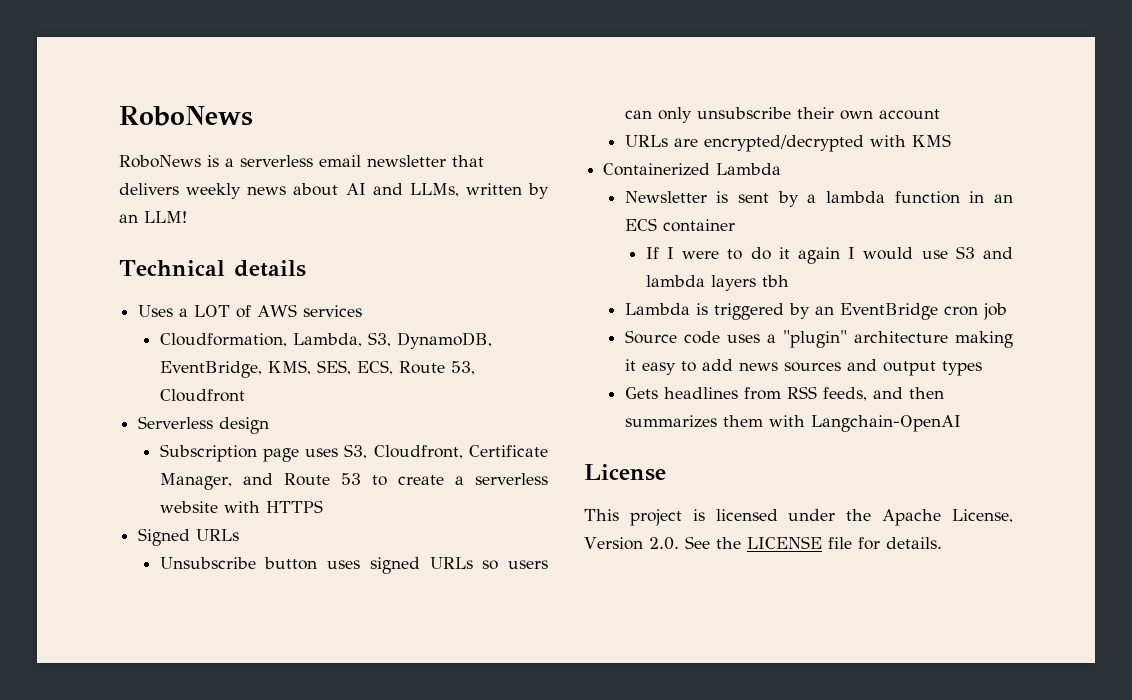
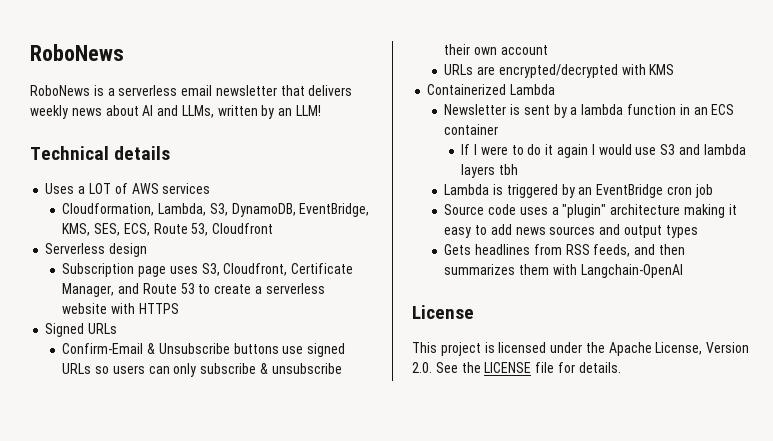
[159,557,361,570] Unsubscribe button uses -> [62,343,304,354] Confirm-Email & Unsubscribe buttons use
(692, 115) none -> [200,363,269,374] subscribe &

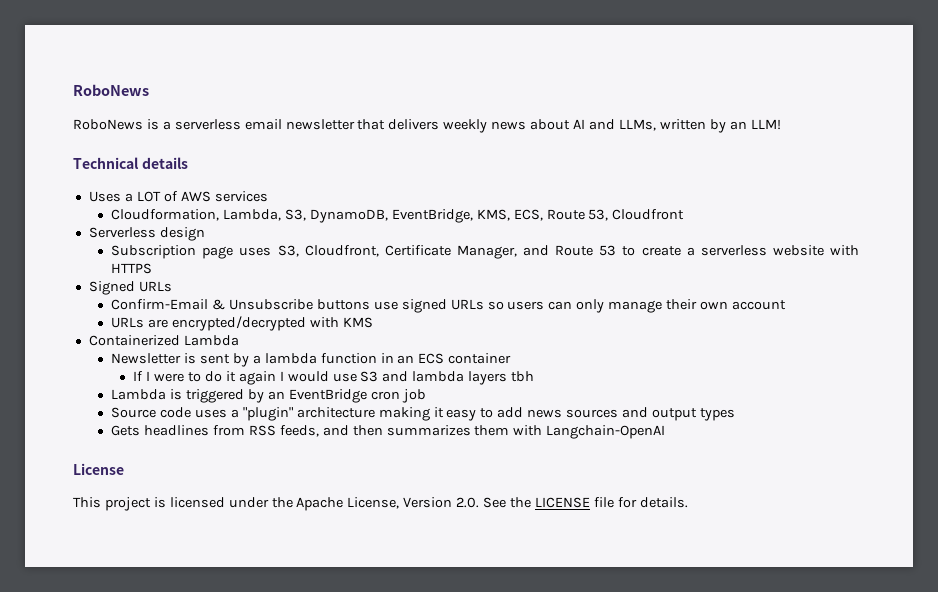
[94,223,121,236] SES, -> (510, 215) none
[200,363,342,374] subscribe & unsubscribe -> [608,300,663,313] manage

